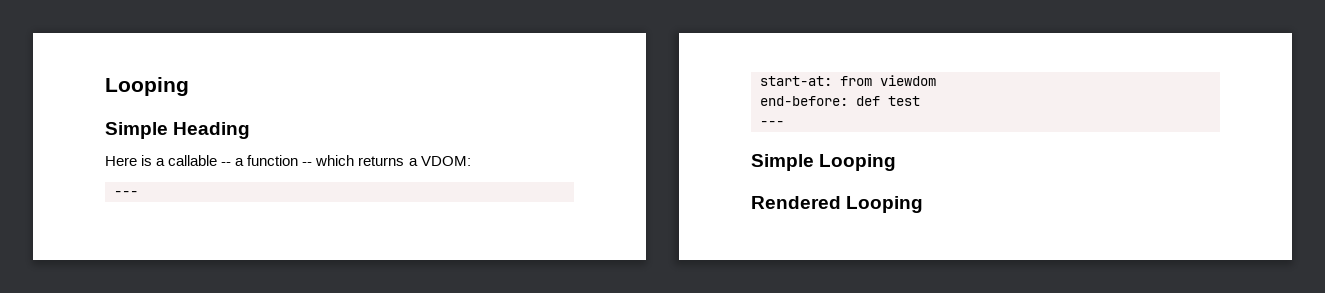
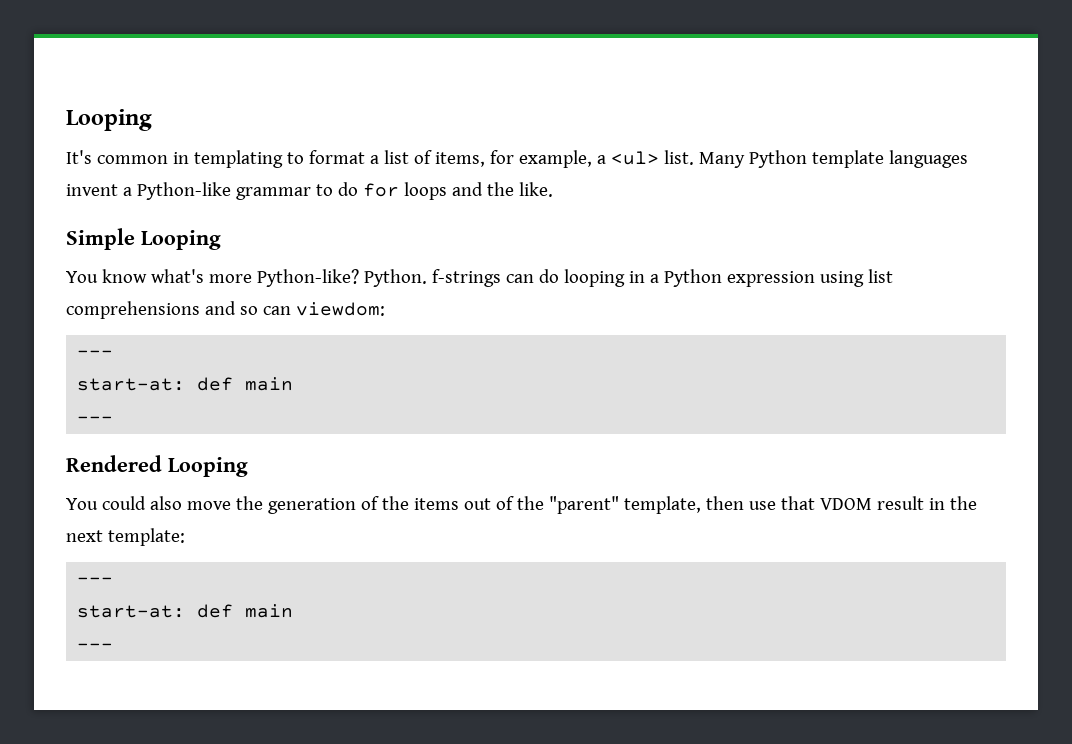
[105,77,189,96] [105,122,251,139] [105,155,471,166] [114,191,138,196] [760,75,936,86] [760,96,920,106] [760,121,784,126] [751,154,897,171] [751,196,924,213] Looping // Simple Heading // Here is a callable -- a function -- which returns a VDOM: // --- // start-at: from viewdom // end-before: def test // --- // Simple Looping // Rendered Looping -> [66,109,152,131] [66,150,968,168] [66,182,553,200] [66,228,221,250] [66,269,893,287] [66,301,385,319] [77,350,114,357] [77,377,294,391] [77,416,114,423] [66,455,248,477] [66,496,977,514] [66,528,185,546] [77,577,114,584] [77,604,294,618] [77,643,114,650] Looping // It's common in templating to format a list of items, for example, a <ul> list. Many Python template languages invent a Python-like grammar to do for loops and the like. // Simple Looping // You know what's more Python-like? Python. f-strings can do looping in a Python expression using list comprehensions and so can viewdom: // --- // start-at: def main // --- // Rendered Looping // You could also move the generation of the items out of the "parent" template, then use that VDOM result in the next template: // --- // start-at: def main // ---

